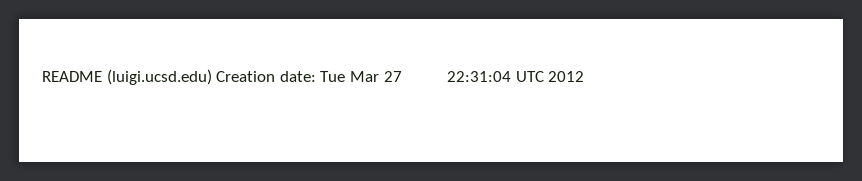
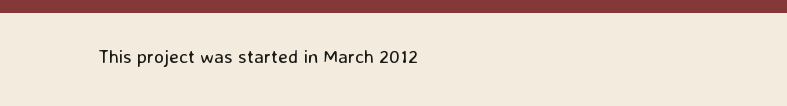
[42,69,544,85] README (luigi.ucsd.edu) Creation date: Tue Mar 27 22:31:04 UTC -> [98,49,374,67] This project was started in March

